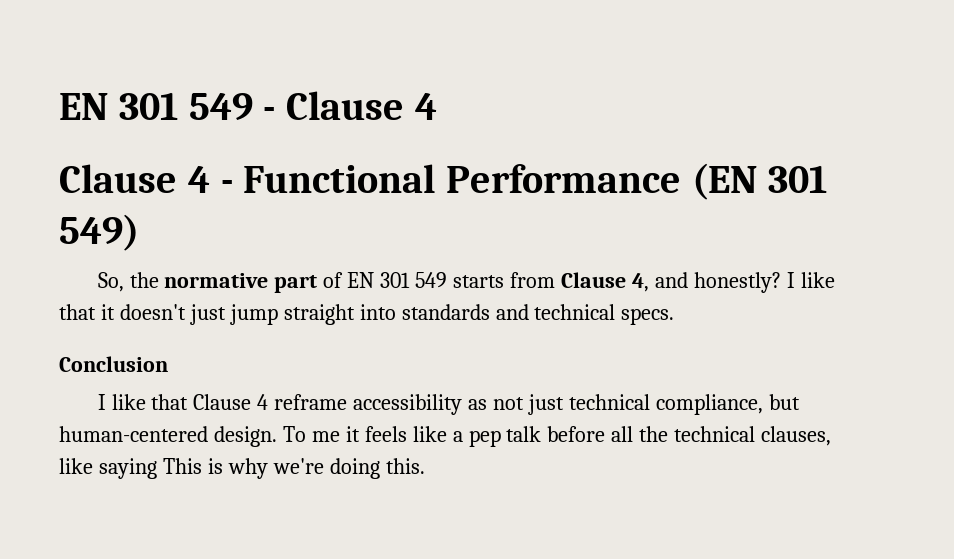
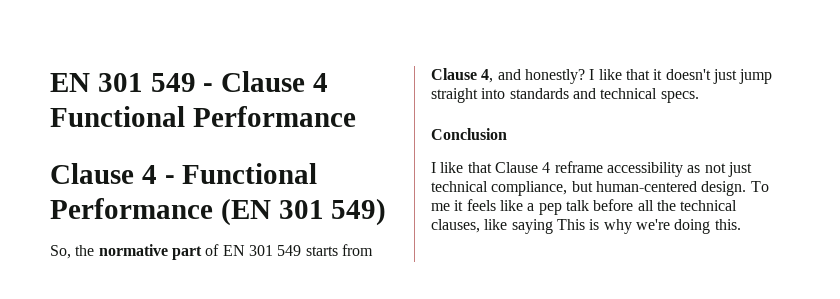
(438, 106) none -> [50,106,356,127] Functional Performance

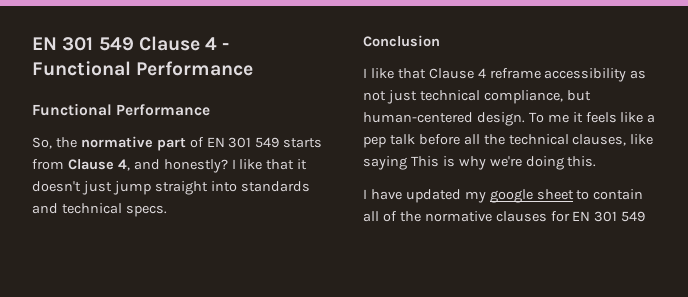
[50,71,329,92] [50,106,356,127] EN 301 549 - Clause 4 Functional Performance // -> [32,37,134,51] EN 301 549
[220,198,387,226] (EN 301 549) -> [32,103,211,116] // Functional Performance
(741, 224) none -> [363,189,644,203] [363,211,646,222] // I have updated my google sheet to contain all of the normative clauses for EN 301 549

